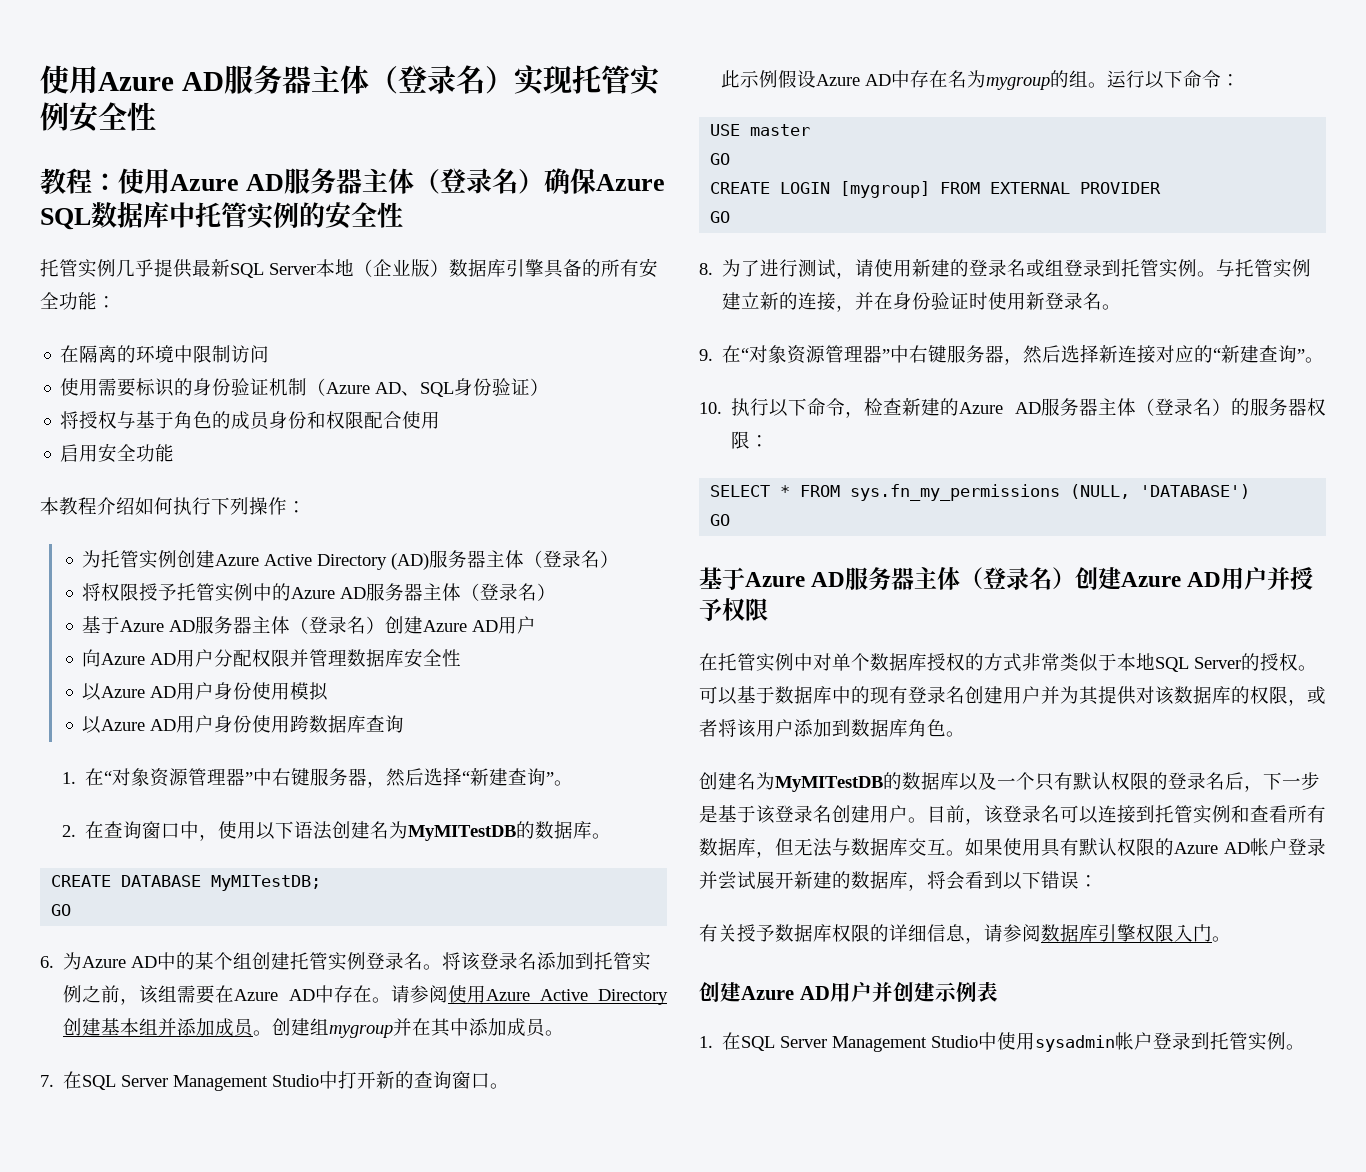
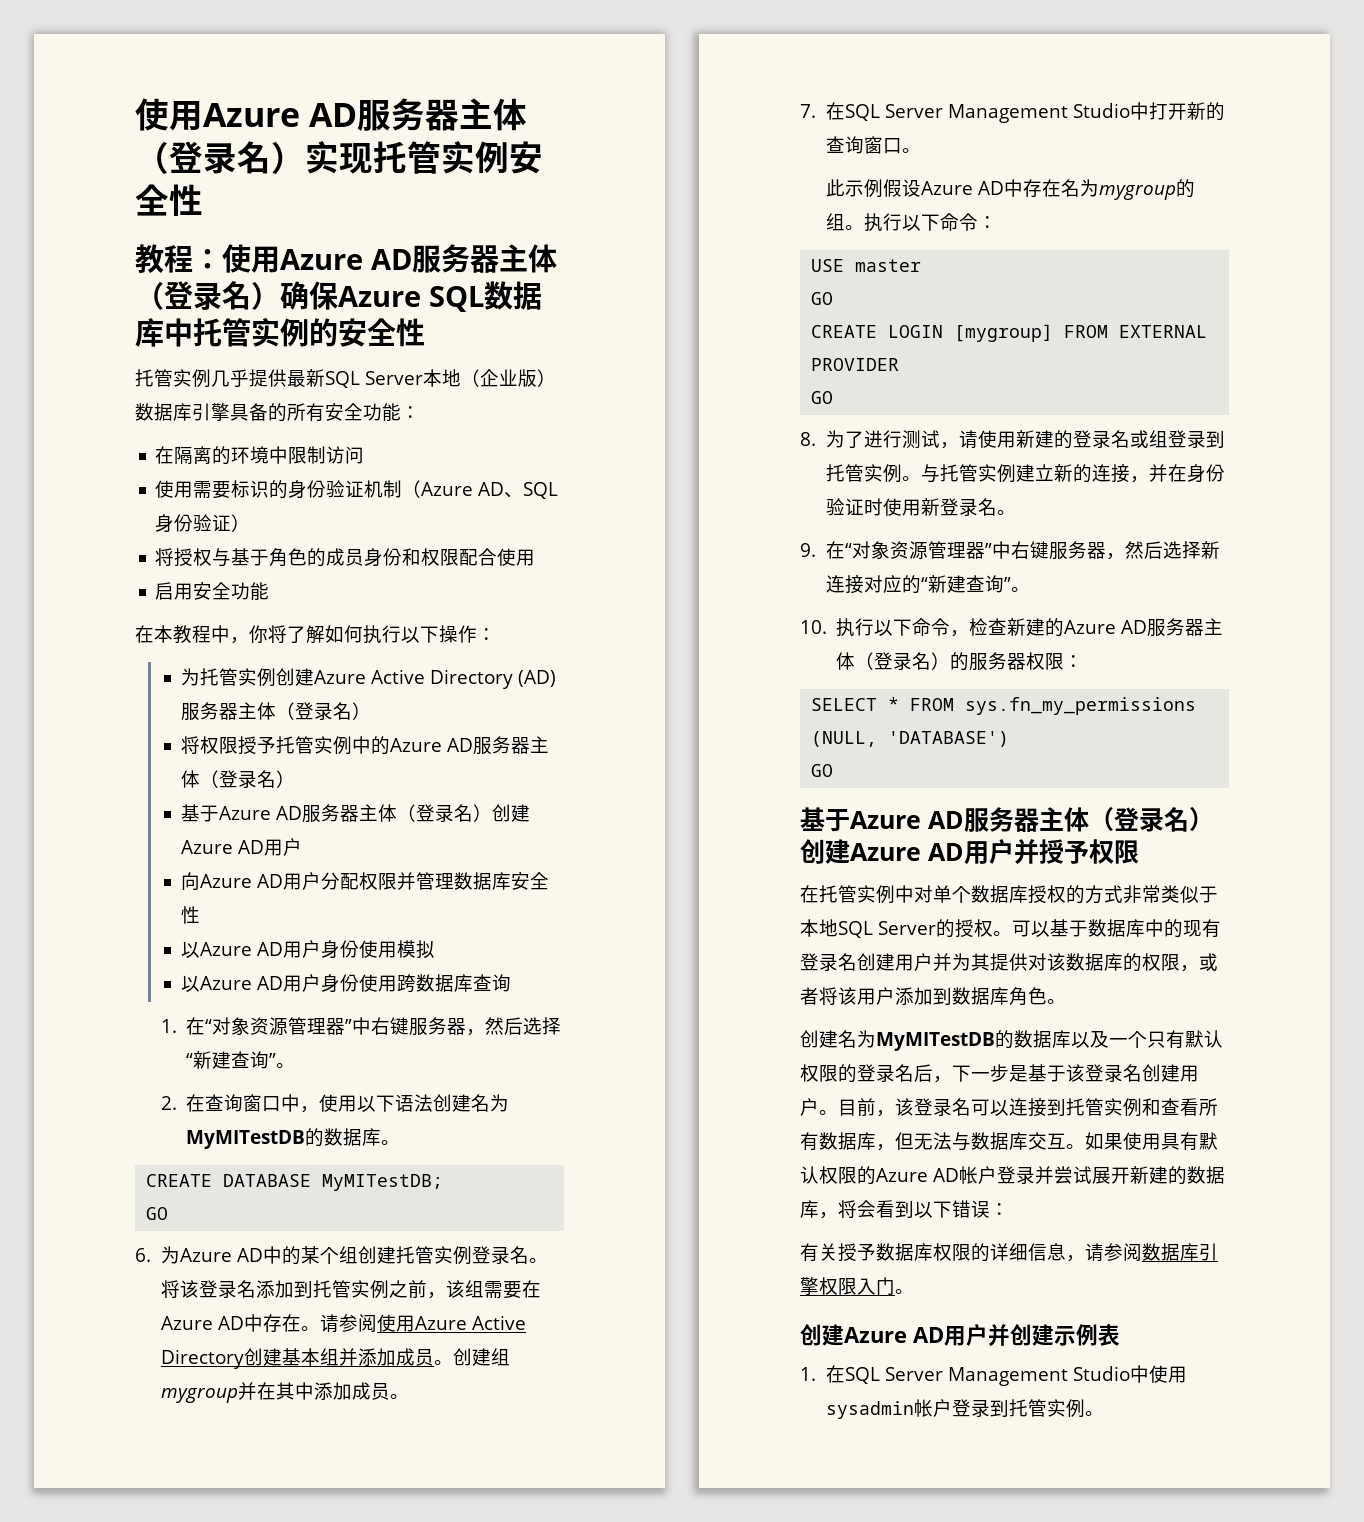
[40,497,135,515] 本教程介绍 -> [135,625,325,644] 在本教程中，你将了解
[211,497,249,515] 下列 -> [401,626,439,643] 以下
[1106,70,1126,88] 运 -> [863,213,883,232] 执

